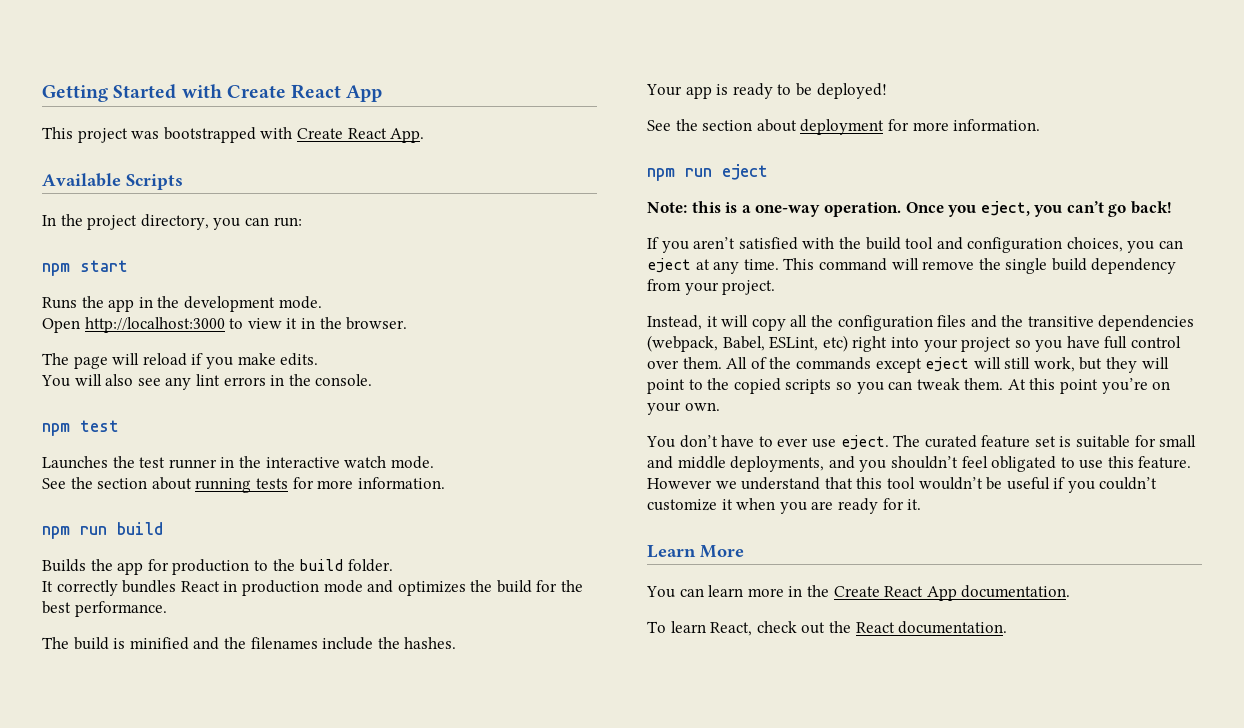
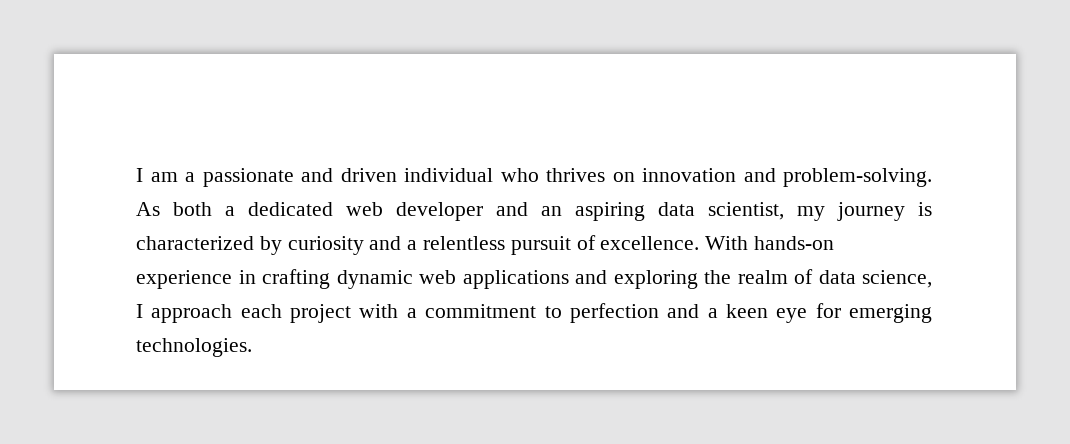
[42,84,383,102] [42,127,425,143] [42,173,183,190] [42,214,302,230] [42,260,128,276] [42,296,322,312] [42,317,408,333] [42,353,319,369] [41,374,373,390] [42,420,119,436] [42,456,434,469] [42,477,445,493] [42,522,163,539] [42,559,393,575] [42,580,584,596] [42,601,167,617] [42,637,457,650] [646,83,887,99] [647,119,1041,135] [647,164,768,181] [647,201,1173,217] [647,237,1184,253] [647,258,1177,274] [647,279,776,295] [647,315,1195,331] [647,335,1182,352] [647,357,1169,373] [647,378,1171,394] [647,402,720,415] [646,435,1197,450] [647,456,1192,472] [647,477,1158,493] [647,498,922,514] [647,545,744,558] [646,585,1071,601] [647,621,1008,636] Getting Started with Create React App // This project was bootstrapped with Create React App. // Available Scripts // In the project directory, you can run: // npm start // Runs the app in the development mode. // Open http://localhost:3000 to view it in the browser. // The page will reload if you make edits. // You will also see any lint errors in the console. // npm test // Launches the test runner in the interactive watch mode. // See the section about running tests for more information. // npm run build // Builds the app for production to the build folder. // It correctly bundles React in production mode and optimizes the build for the best performance. // The build is minified and the filenames include the hashes. // Your app is ready to be deployed! // See the section about deployment for more information. // npm run eject // Note: this is a one-way operation. Once you eject, you can’t go back! // If you aren’t satisfied with the build tool and configuration choices, you can eject at any time. This command will remove the single build dependency from your project. // Instead, it will copy all the configuration files and the transitive dependencies (webpack, Babel, ESLint, etc) right into your project so you have full control over them. All of the commands except eject will still work, but they will point to the copied scripts so you can tweak them. At this point you’re on your own. // You don’t have to ever use eject. The curated feature set is suitable for small and middle deployments, and you shouldn’t feel obligated to use this feature. However we understand that this tool wouldn’t be useful if you couldn’t customize it when you are ready for it. // Learn More // You can learn more in the Create React App documentation. // To learn React, check out the React documentation. -> [136,168,932,187] [136,202,932,221] [136,235,835,255] [136,269,932,289] [136,303,933,323] [136,338,252,357] I am a passionate and driven individual who thrives on innovation and problem-solving. As both a dedicated web developer and an aspiring data scientist, my journey is characterized by curiosity and a relentless pursuit of excellence. With hands-on experience in crafting dynamic web applications and exploring the realm of data science, I approach each project with a commitment to perfection and a keen eye for emerging technologies.

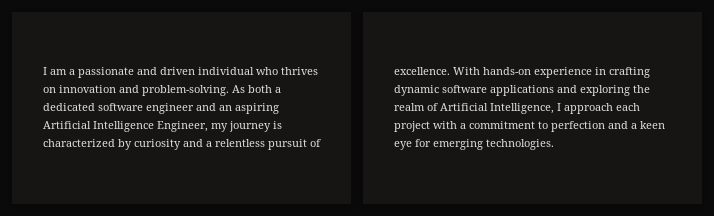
[346,202,483,221] web developer -> [98,103,194,114] software engineer
[658,202,784,220] data scientist, -> [43,121,208,132] Artificial Intelligence Engineer,
[419,270,456,284] web -> [442,85,487,93] software
[818,270,932,288] data science, -> [440,103,554,114] Artificial Intelligence,

